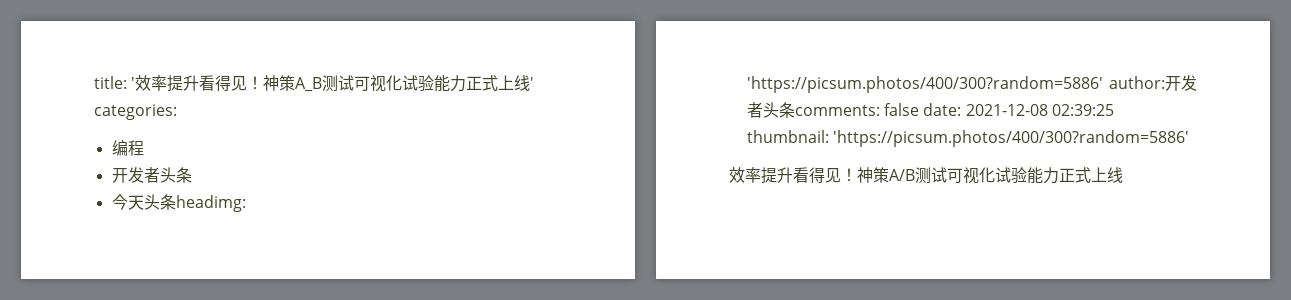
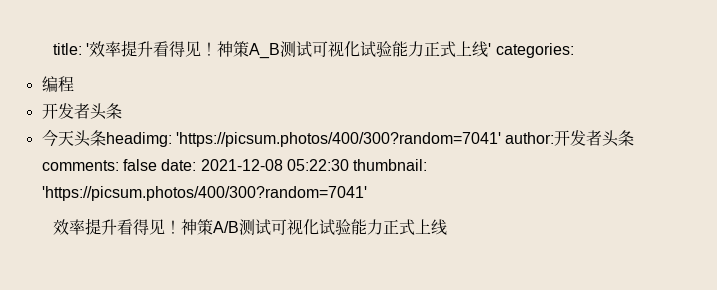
[746,76,1103,93] 'https://picsum.photos/400/300?random=5886' -> [175,132,501,147] 'https://picsum.photos/400/300?random=7041'
[1051,104,1114,116] [746,130,1189,147] 02:39:25 thumbnail: 'https://picsum.photos/400/300?random=5886' -> [286,159,428,171] [41,186,367,201] 05:22:30 thumbnail: 'https://picsum.photos/400/300?random=7041'

